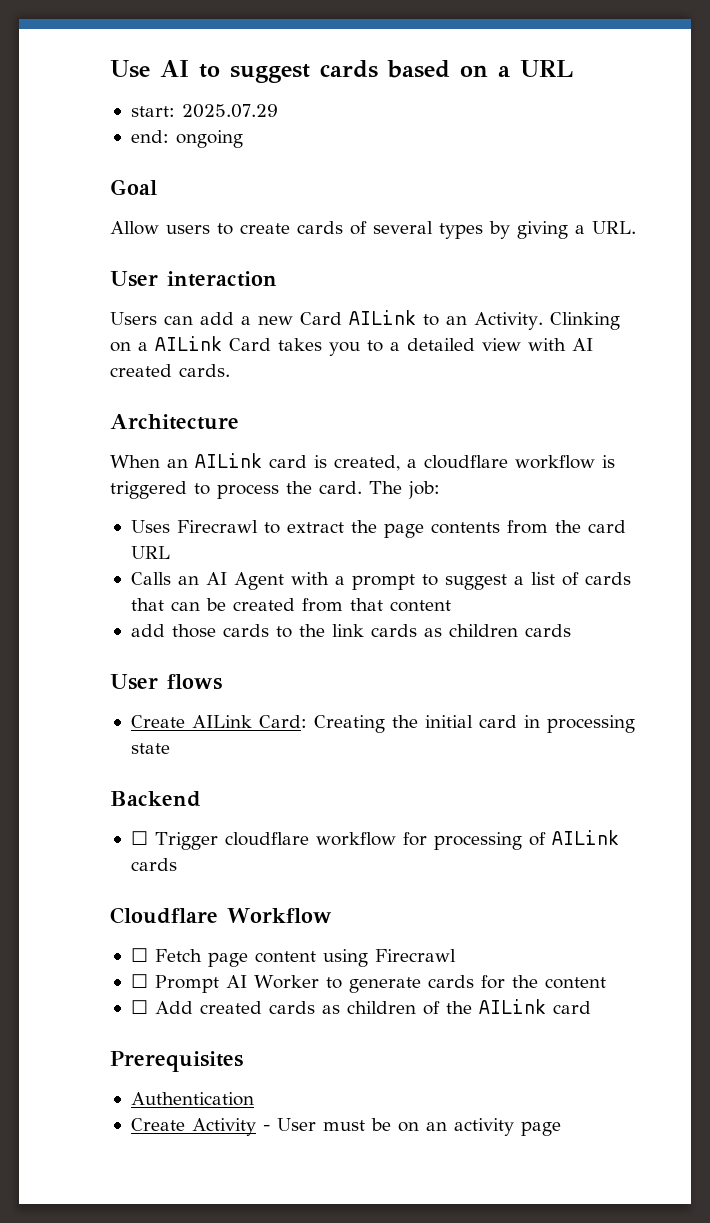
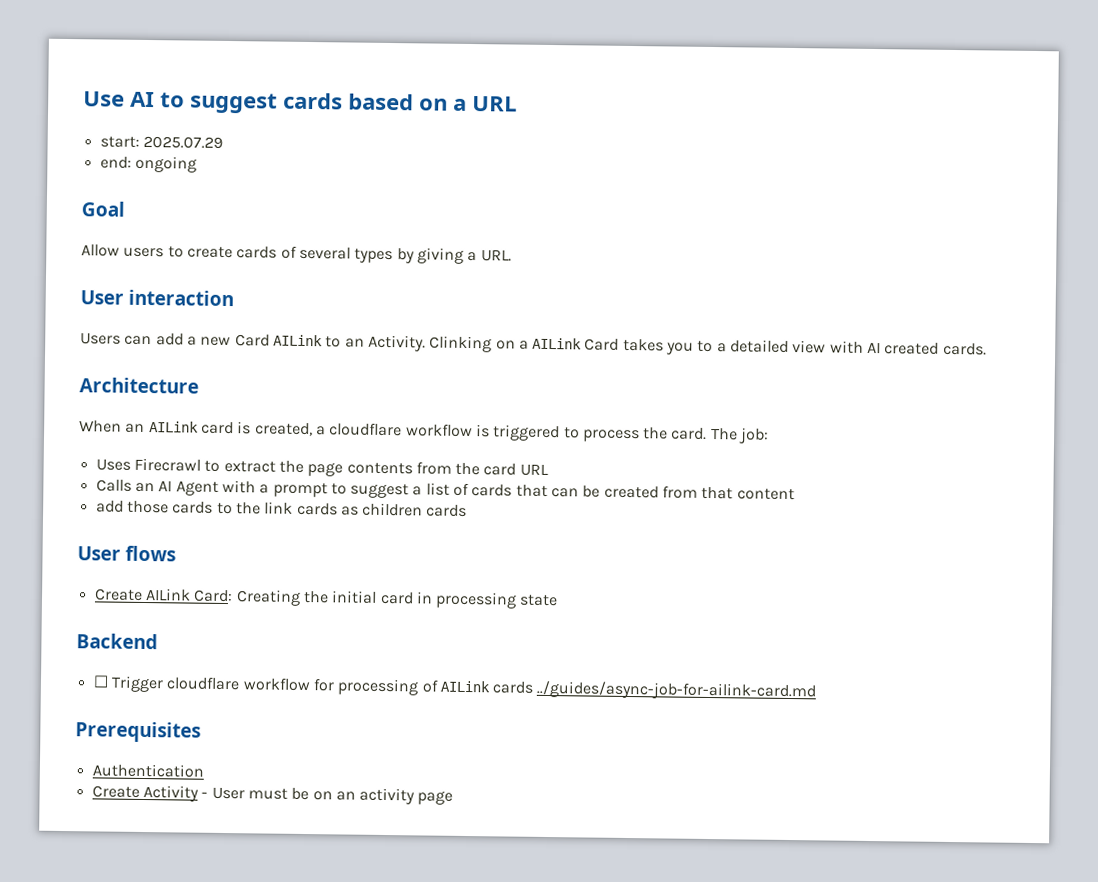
[110,907,332,924] [130,948,456,967] [130,974,606,993] [130,999,591,1015] // Cloudflare Workflow // ☐ Fetch page content using Firecrawl // ☐ Prompt AI Worker to generate cards for the content // ☐ Add created cards as children of the AILink card -> [536,680,818,701] ../guides/async-job-for-ailink-card.md

